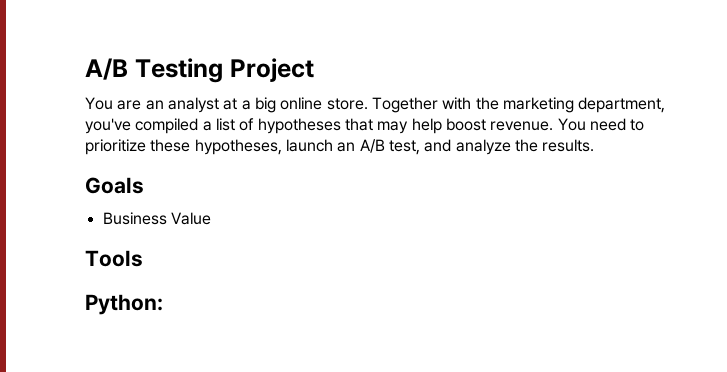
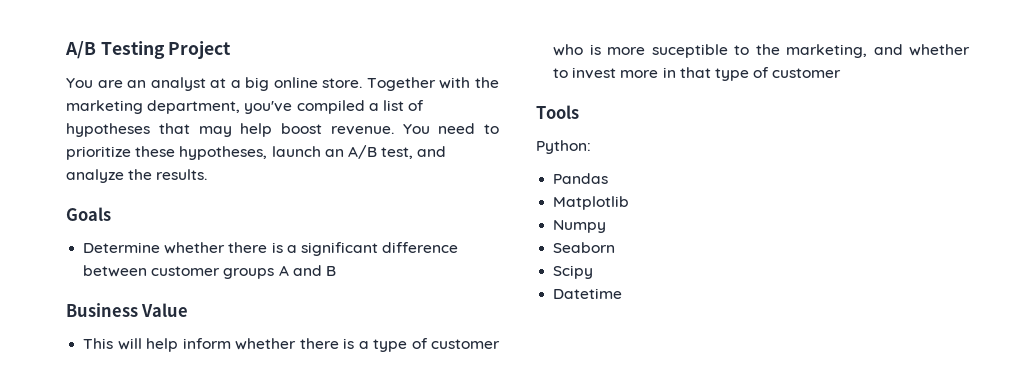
[102,212,211,225] [85,250,143,267] [85,294,163,315] Business Value // Tools // Python: -> [83,242,459,256] [83,265,336,279] [66,303,189,317] [83,338,500,352] [553,44,970,58] [553,67,842,81] [536,105,579,119] [536,140,591,154] [553,173,609,184] [553,196,630,210] [553,220,607,233] [553,242,616,253] [553,265,594,279] [553,288,623,299] Determine whether there is a significant difference between customer groups A and B // Business Value // This will help inform whether there is a type of customer who is more suceptible to the marketing, and whether to invest more in that type of customer // Tools // Python: // Pandas // Matplotlib // Numpy // Seaborn // Scipy // Datetime

